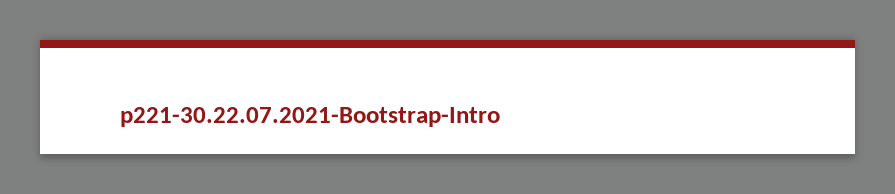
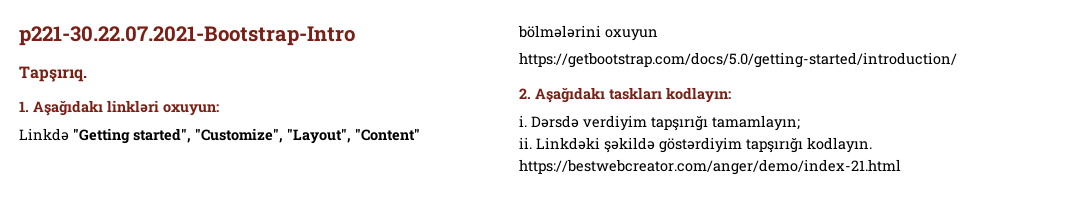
(500, 117) none -> [19,66,87,82] [19,100,219,116] [19,128,420,144] [518,25,658,41] [519,52,957,68] [519,87,731,103] [519,115,800,131] [519,137,872,153] [519,159,901,175] // Tapşırıq. // 1. Aşağıdakı linkləri oxuyun: // Linkdə "Getting started", "Customize", "Layout", "Content" bölmələrini oxuyun // https://getbootstrap.com/docs/5.0/getting-started/introduction/ // 2. Aşağıdakı taskları kodlayın: // i. Dərsdə verdiyim tapşırığı tamamlayın; // ii. Linkdəki şəkildə göstərdiyim tapşırığı kodlayın. https://bestwebcreator.com/anger/demo/index-21.html

